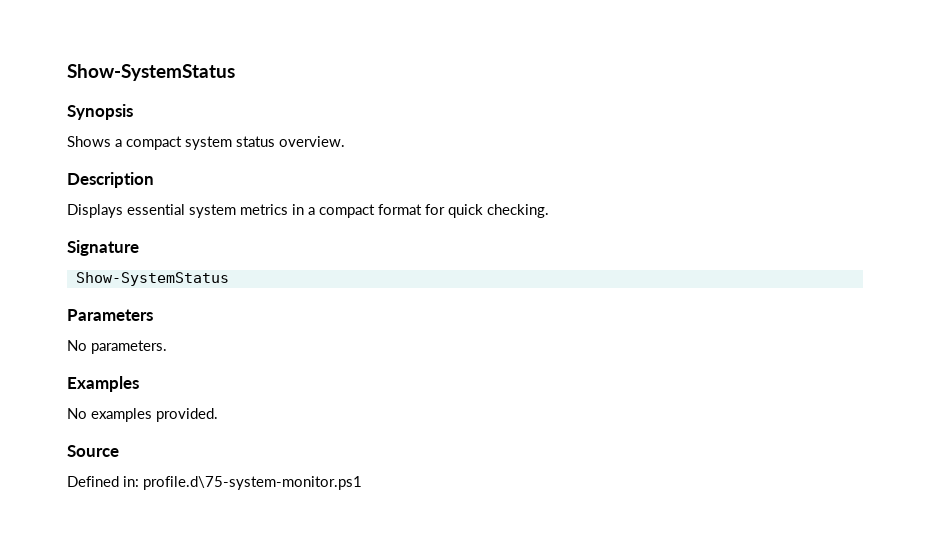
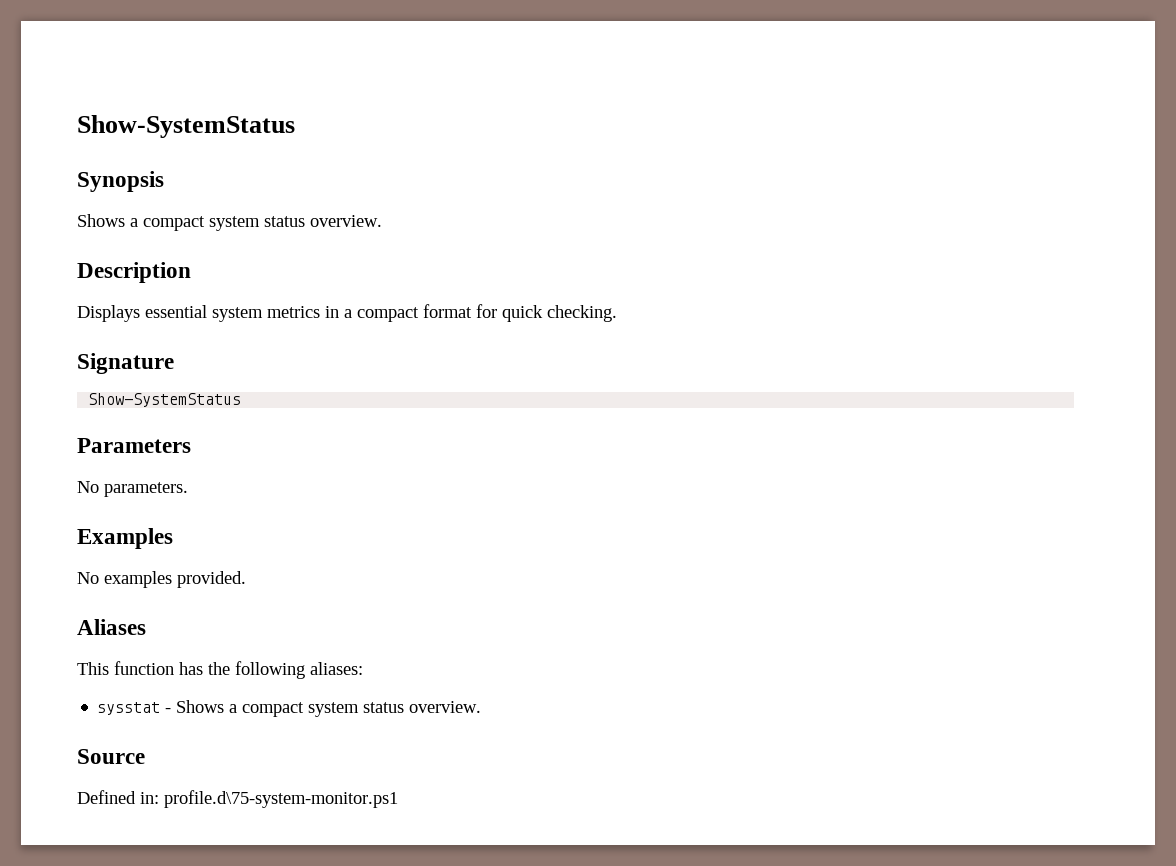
(218, 415) none -> [77,619,146,635] [77,661,363,679] [97,700,482,717] // Aliases // This function has the following aliases: // sysstat - Shows a compact system status overview.

